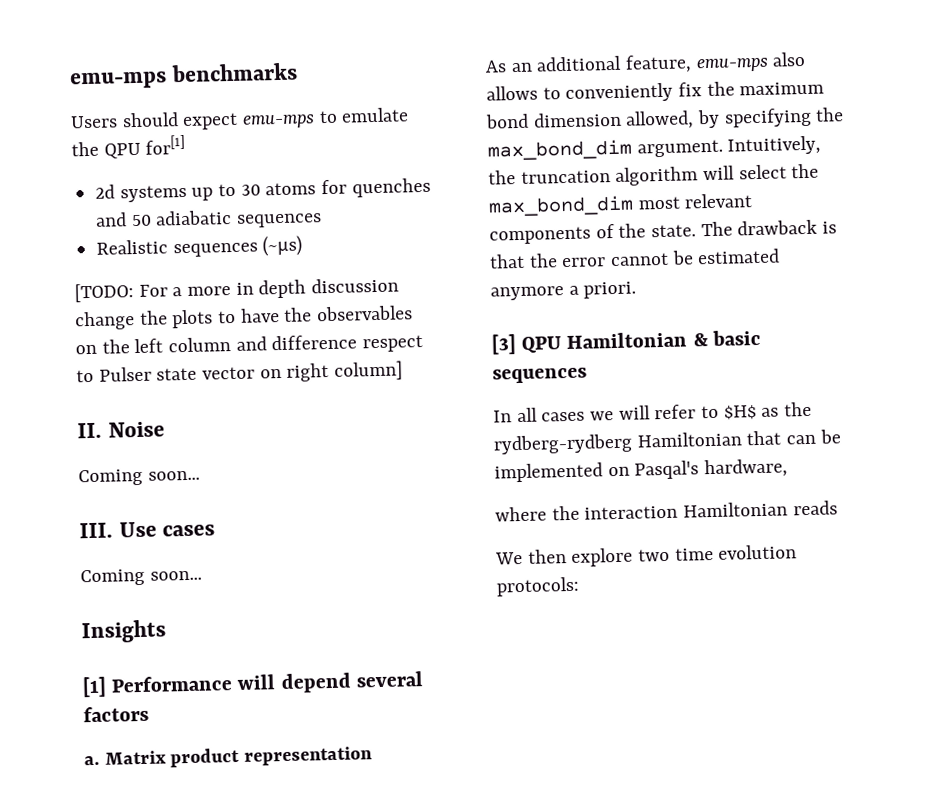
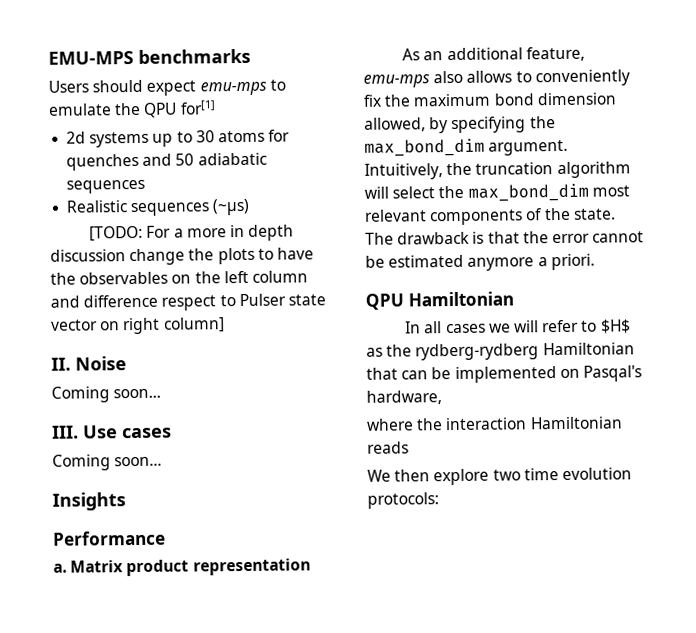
[70,71,167,90] emu-mps -> [48,51,134,65] EMU-MPS
[82,676,107,698] [1] -> (126, 501) none
[237,671,423,694] [83,705,149,723] will depend several factors -> (166, 538) none
[491,334,516,355] [3] -> (595, 262) none
[692,329,761,347] [492,367,587,384] & basic sequences -> (514, 299) none

